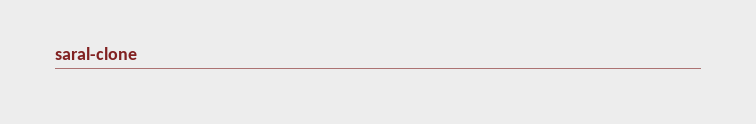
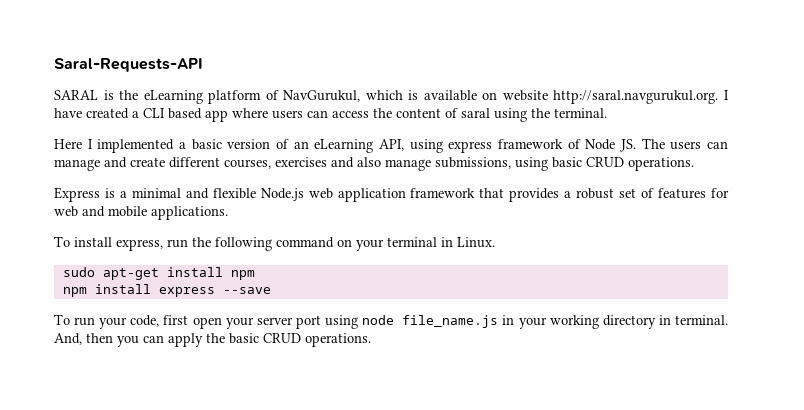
[55,47,137,60] saral-clone -> [54,58,203,72] [54,90,730,104] [54,108,607,122] [54,138,728,153] [54,157,694,171] [54,187,730,202] [54,206,228,220] [54,236,495,251] [62,267,255,280] [62,284,271,297] [54,314,728,329] [54,333,371,347] Saral-Requests-API // SARAL is the eLearning platform of NavGurukul, which is available on website http://saral.navgurukul.org. I have created a CLI based app where users can access the content of saral using the terminal. // Here I implemented a basic version of an eLearning API, using express framework of Node JS. The users can manage and create different courses, exercises and also manage submissions, using basic CRUD operations. // Express is a minimal and flexible Node.js web application framework that provides a robust set of features for web and mobile applications. // To install express, run the following command on your terminal in Linux. // sudo apt-get install npm // npm install express --save // To run your code, first open your server port using node file_name.js in your working directory in terminal. And, then you can apply the basic CRUD operations.

